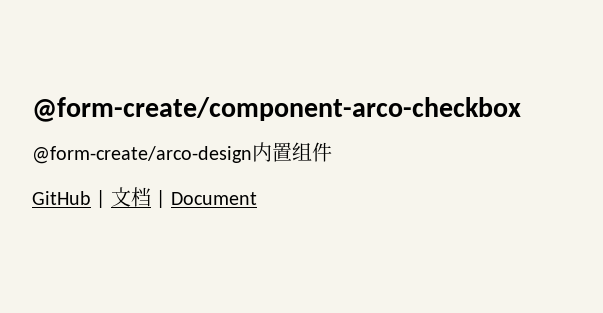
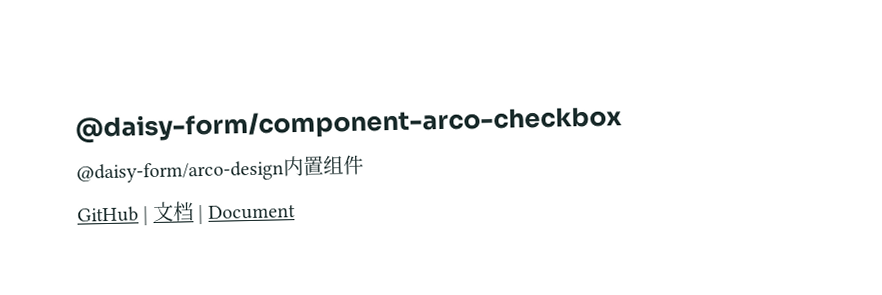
[32,97,521,122] [32,146,252,164] @form-create/component-arco-checkbox // @form-create/arco-design -> [75,105,622,144] [76,160,284,184] @daisy-form/component-arco-checkbox // @daisy-form/arco-design

